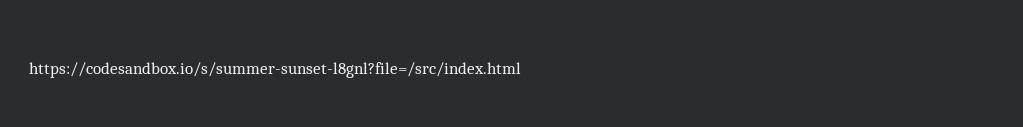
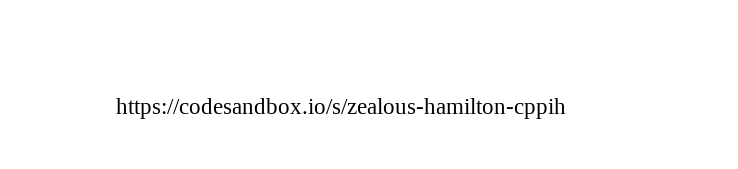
[29,62,521,78] https://codesandbox.io/s/summer-sunset-l8gnl?file=/src/index.html -> [116,98,566,119] https://codesandbox.io/s/zealous-hamilton-cppih

